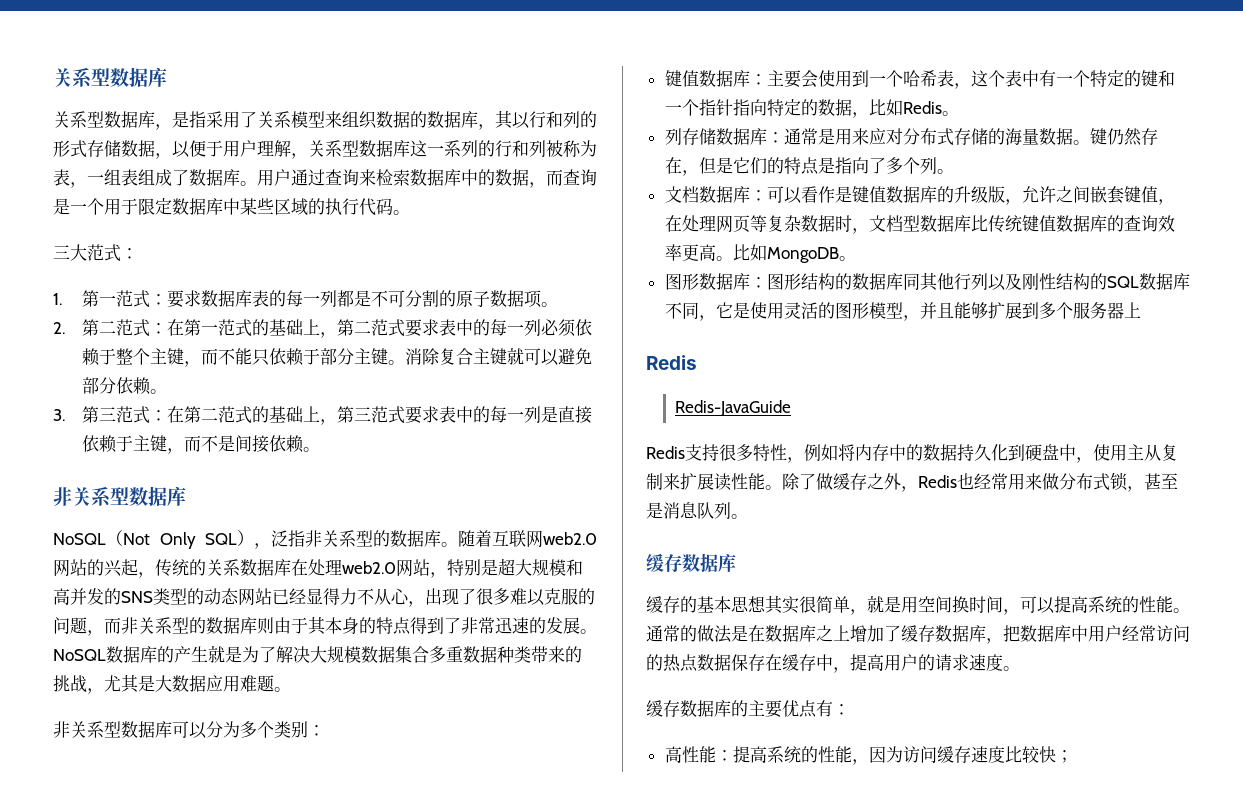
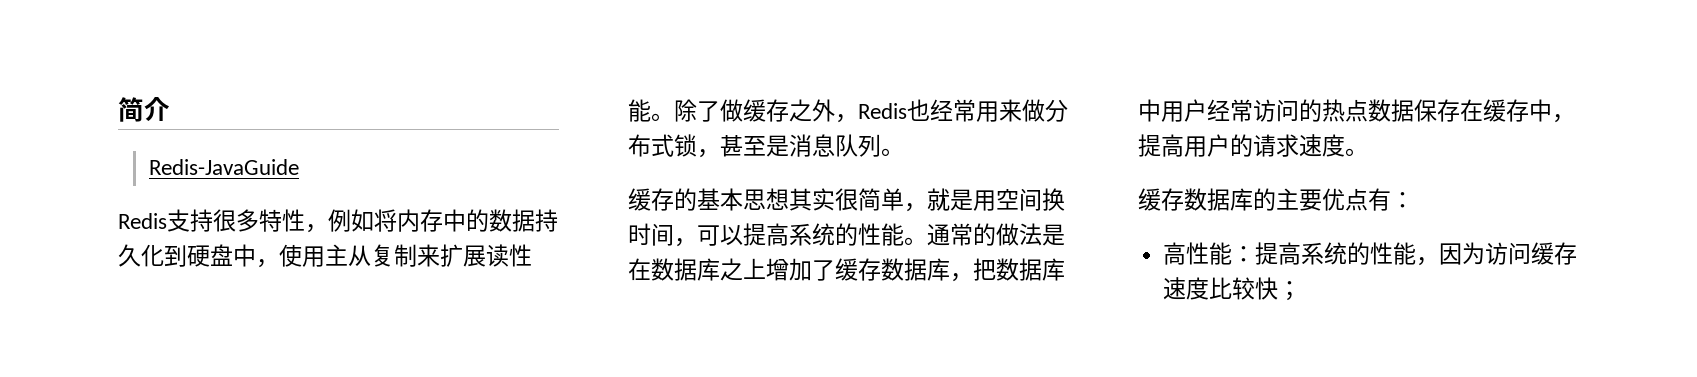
[53,67,167,88] [53,110,597,130] [53,140,597,159] [53,169,597,188] [53,198,410,216] [53,244,138,262] [53,290,559,308] [53,319,593,338] [82,347,593,367] [82,377,168,395] [53,406,593,425] [82,435,321,454] [53,486,186,507] [53,530,597,549] [53,558,583,578] [53,588,595,607] [53,616,597,636] [53,645,582,663] [53,674,291,694] [53,721,325,739] [664,70,1175,89] [664,99,959,118] [664,128,1158,146] [664,157,954,176] [664,186,1175,205] [664,215,1175,234] [664,244,856,263] [664,272,1190,291] [664,302,1141,321] [646,355,697,370] 关系型数据库 // 关系型数据库，是指采用了关系模型来组织数据的数据库，其以行和列的形式存储数据，以便于用户理解，关系型数据库这一系列的行和列被称为表，一组表组成了数据库。用户通过查询来检索数据库中的数据，而查询是一个用于限定数据库中某些区域的执行代码。 // 三大范式： // 1.第一范式：要求数据库表的每一列都是不可分割的原子数据项。 // 2.第二范式：在第一范式的基础上，第二范式要求表中的每一列必须依赖于整个主键，而不能只依赖于部分主键。消除复合主键就可以避免部分依赖。 // 3.第三范式：在第二范式的基础上，第三范式要求表中的每一列是直接依赖于主键，而不是间接依赖。 // 非关系型数据库 // NoSQL（Not Only SQL），泛指非关系型的数据库。随着互联网web2.0网站的兴起，传统的关系数据库在处理web2.0网站，特别是超大规模和高并发的SNS类型的动态网站已经显得力不从心，出现了很多难以克服的问题，而非关系型的数据库则由于其本身的特点得到了非常迅速的发展。NoSQL数据库的产生就是为了解决大规模数据集合多重数据种类带来的挑战，尤其是大数据应用难题。 // 非关系型数据库可以分为多个类别： // 键值数据库：主要会使用到一个哈希表，这个表中有一个特定的键和一个指针指向特定的数据，比如Redis。 // 列存储数据库：通常是用来应对分布式存储的海量数据。键仍然存在，但是它们的特点是指向了多个列。 // 文档数据库：可以看作是键值数据库的升级版，允许之间嵌套键值，在处理网页等复杂数据时，文档型数据库比传统键值数据库的查询效率更高。比如MongoDB。 // 图形数据库：图形结构的数据库同其他行列以及刚性结构的SQL数据库不同，它是使用灵活的图形模型，并且能够扩展到多个服务器上 // Redis -> [118,97,170,122] 简介
[646,553,736,572] // 缓存数据库 -> (904, 152) none

